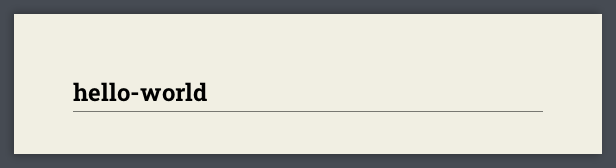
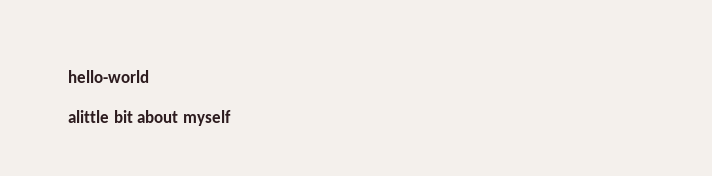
(207, 92) none -> [68,110,231,126] // alittle bit about myself

